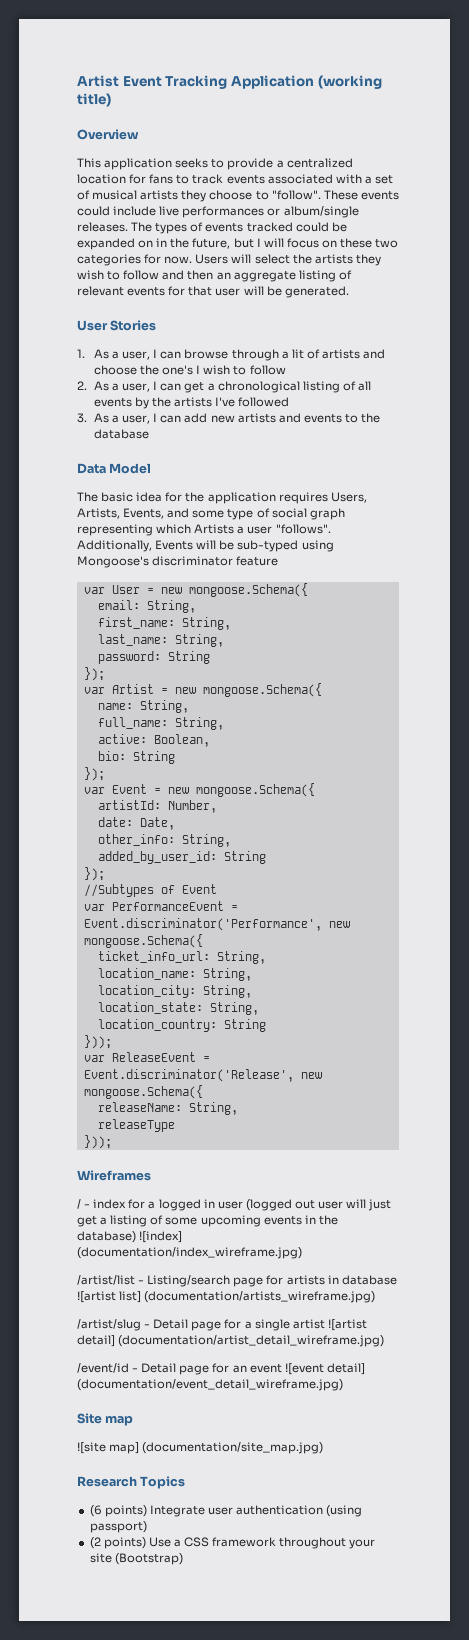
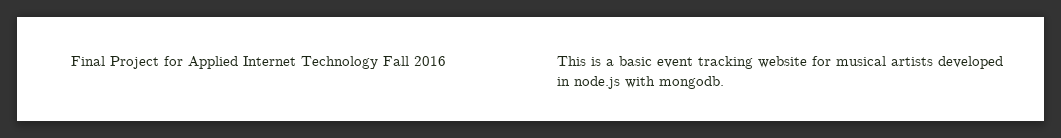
[77,75,382,89] [77,93,111,107] [77,129,139,140] [77,158,353,170] [77,174,393,184] [77,190,399,202] [77,206,359,218] [77,222,347,234] [77,238,399,250] [77,254,381,266] [77,270,352,282] [77,286,349,298] [77,320,157,331] [77,349,386,361] [93,365,286,375] [77,381,372,393] [93,397,290,409] [77,413,381,424] [93,429,149,439] [77,463,152,474] [77,492,367,504] [77,508,345,520] [77,524,331,536] [77,540,334,552] [77,556,279,568] [83,583,308,597] [97,600,196,613] [97,617,231,630] [97,634,224,647] [97,651,210,664] [83,667,105,681] [83,683,322,697] [97,700,189,713] [97,717,224,730] [97,734,210,747] [97,751,175,764] [83,767,105,781] [83,783,315,797] [97,800,217,813] [97,817,175,830] [97,834,231,847] [97,851,266,864] [83,867,105,881] [83,884,217,897] [83,901,238,911] [83,918,350,931] [83,934,203,948] [97,951,266,964] [97,968,252,981] [97,985,252,998] [97,1002,259,1015] [97,1019,266,1032] [83,1035,112,1049] [83,1052,210,1062] [83,1069,322,1082] [83,1085,203,1099] [97,1102,238,1115] [97,1119,175,1132] [83,1135,112,1149] [77,1170,151,1181] [77,1199,392,1211] [77,1215,338,1227] [77,1231,183,1243] [77,1247,302,1259] [77,1275,397,1287] [77,1291,376,1303] [77,1319,367,1331] [77,1335,385,1347] [77,1363,365,1375] [77,1379,343,1391] [77,1413,134,1426] [77,1442,324,1454] [77,1476,186,1489] [89,1505,363,1517] [89,1521,147,1533] [89,1537,376,1549] [89,1553,183,1565] Artist Event Tracking Application (working title) // Overview // This application seeks to provide a centralized location for fans to track events associated with a set of musical artists they choose to "follow". These events could include live performances or album/single releases. The types of events tracked could be expanded on in the future, but I will focus on these two categories for now. Users will select the artists they wish to follow and then an aggregate listing of relevant events for that user will be generated. // User Stories // 1. As a user, I can browse through a lit of artists and choose the one's I wish to follow // 2. As a user, I can get a chronological listing of all events by the artists I've followed // 3. As a user, I can add new artists and events to the database // Data Model // The basic idea for the application requires Users, Artists, Events, and some type of social graph representing which Artists a user "follows". Additionally, Events will be sub-typed using Mongoose's discriminator feature // var User = new mongoose.Schema({ // email: String, // first_name: String, // last_name: String, // password: String // }); // var Artist = new mongoose.Schema({ // name: String, // full_name: String, // active: Boolean, // bio: String // }); // var Event = new mongoose.Schema({ // artistId: Number, // date: Date, // other_info: String, // added_by_user_id: String // }); // //Subtypes of Event // var PerformanceEvent = Event.discriminator('Performance', new mongoose.Schema({ // ticket_info_url: String, // location_name: String, // location_city: String, // location_state: String, // location_country: String // })); // var ReleaseEvent = Event.discriminator('Release', new mongoose.Schema({ // releaseName: String, // releaseType // })); // Wireframes // / - index for a logged in user (logged out user will just get a listing of some upcoming events in the database) ![index] (documentation/index_wireframe.jpg) // /artist/list - Listing/search page for artists in database ![artist list] (documentation/artists_wireframe.jpg) // /artist/slug - Detail page for a single artist ![artist detail] (documentation/artist_detail_wireframe.jpg) // /event/id - Detail page for an event ![event detail] (documentation/event_detail_wireframe.jpg) // Site map // ![site map] (documentation/site_map.jpg) // Research Topics // (6 points) Integrate user authentication (using passport) // (2 points) Use a CSS framework throughout your site (Bootstrap) -> [71,56,446,69] [557,56,1003,69] [557,76,724,89] Final Project for Applied Internet Technology Fall 2016 // This is a basic event tracking website for musical artists developed in node.js with mongodb.

